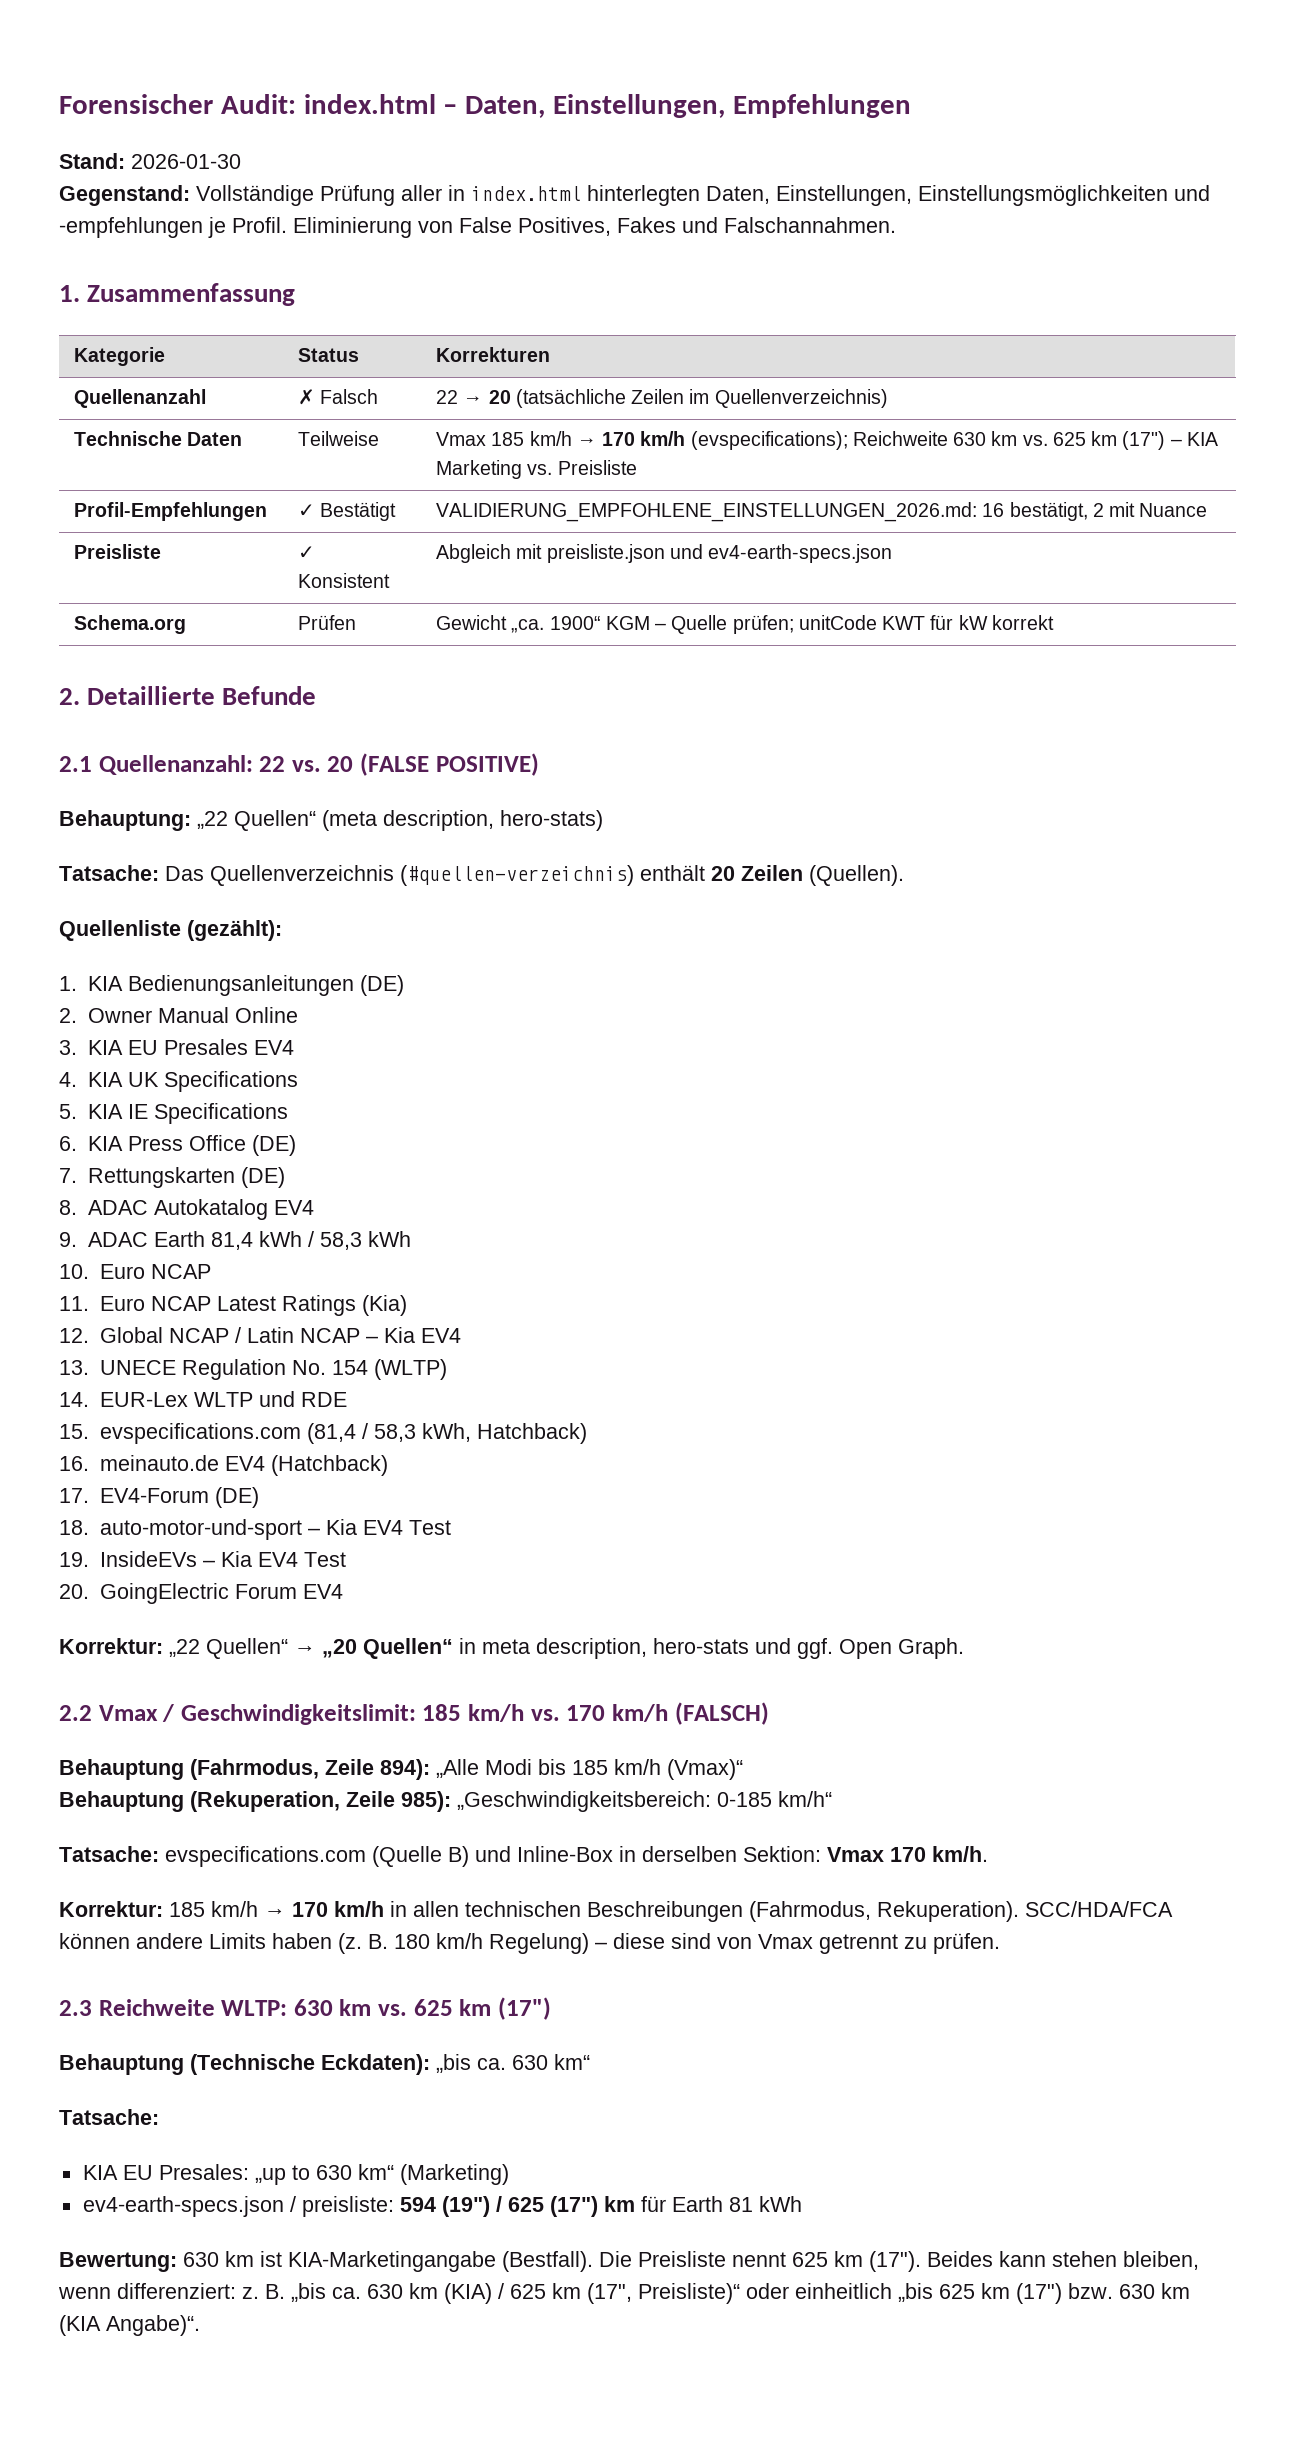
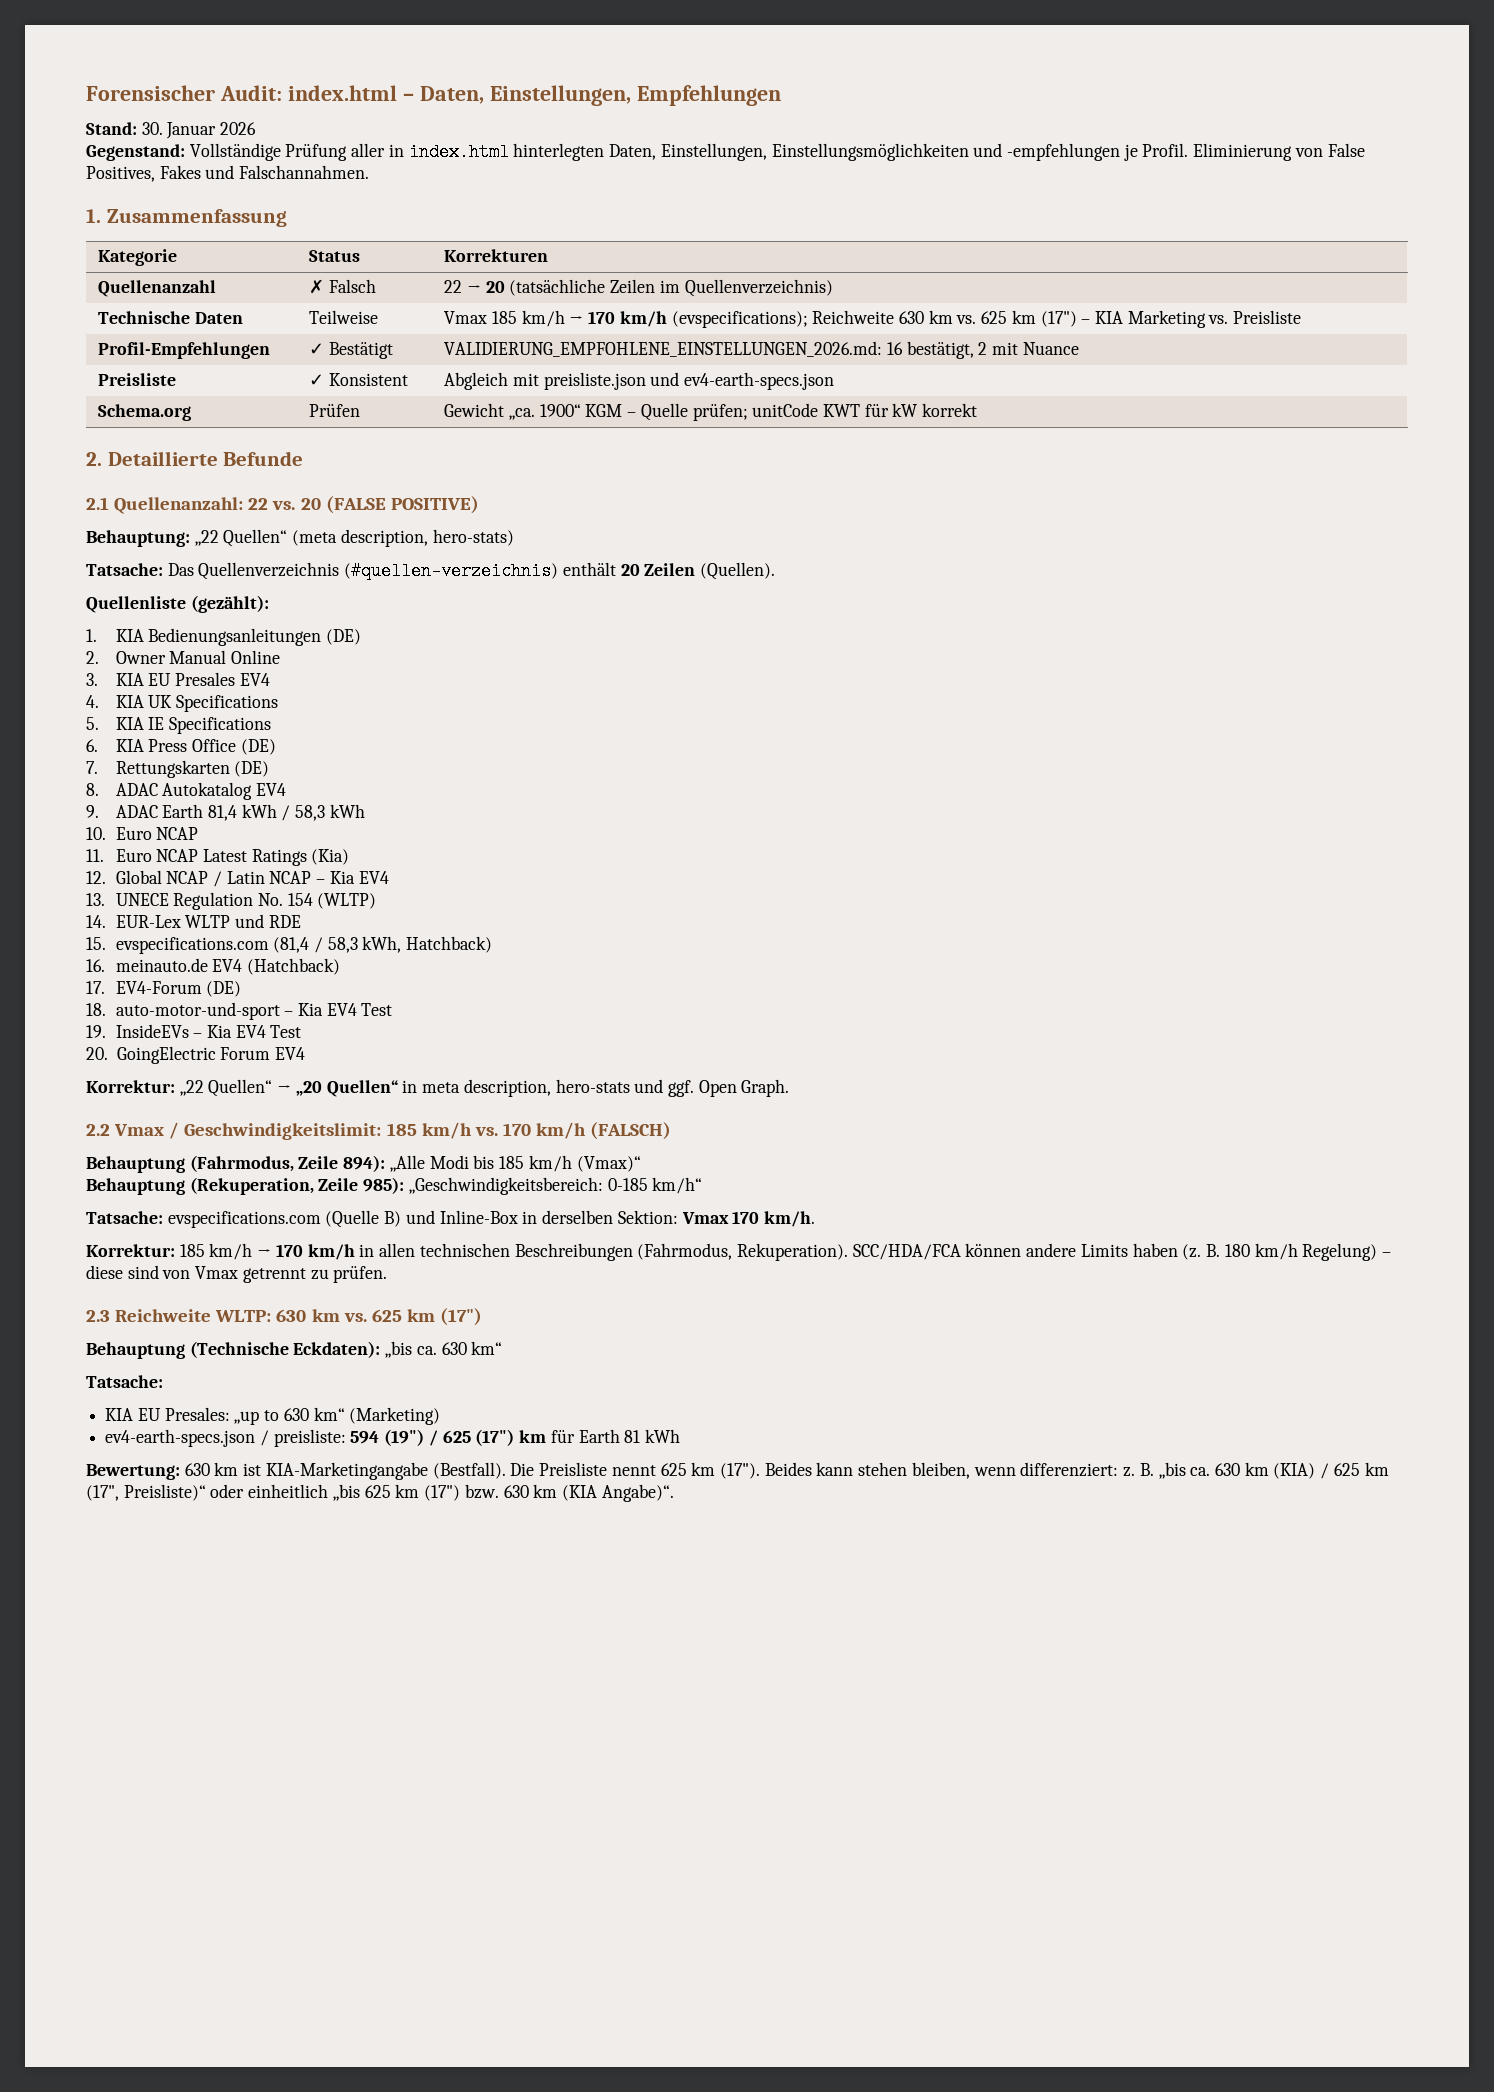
[131,154,241,169] 2026-01-30 -> [141,122,257,139] 30. Januar 2026

